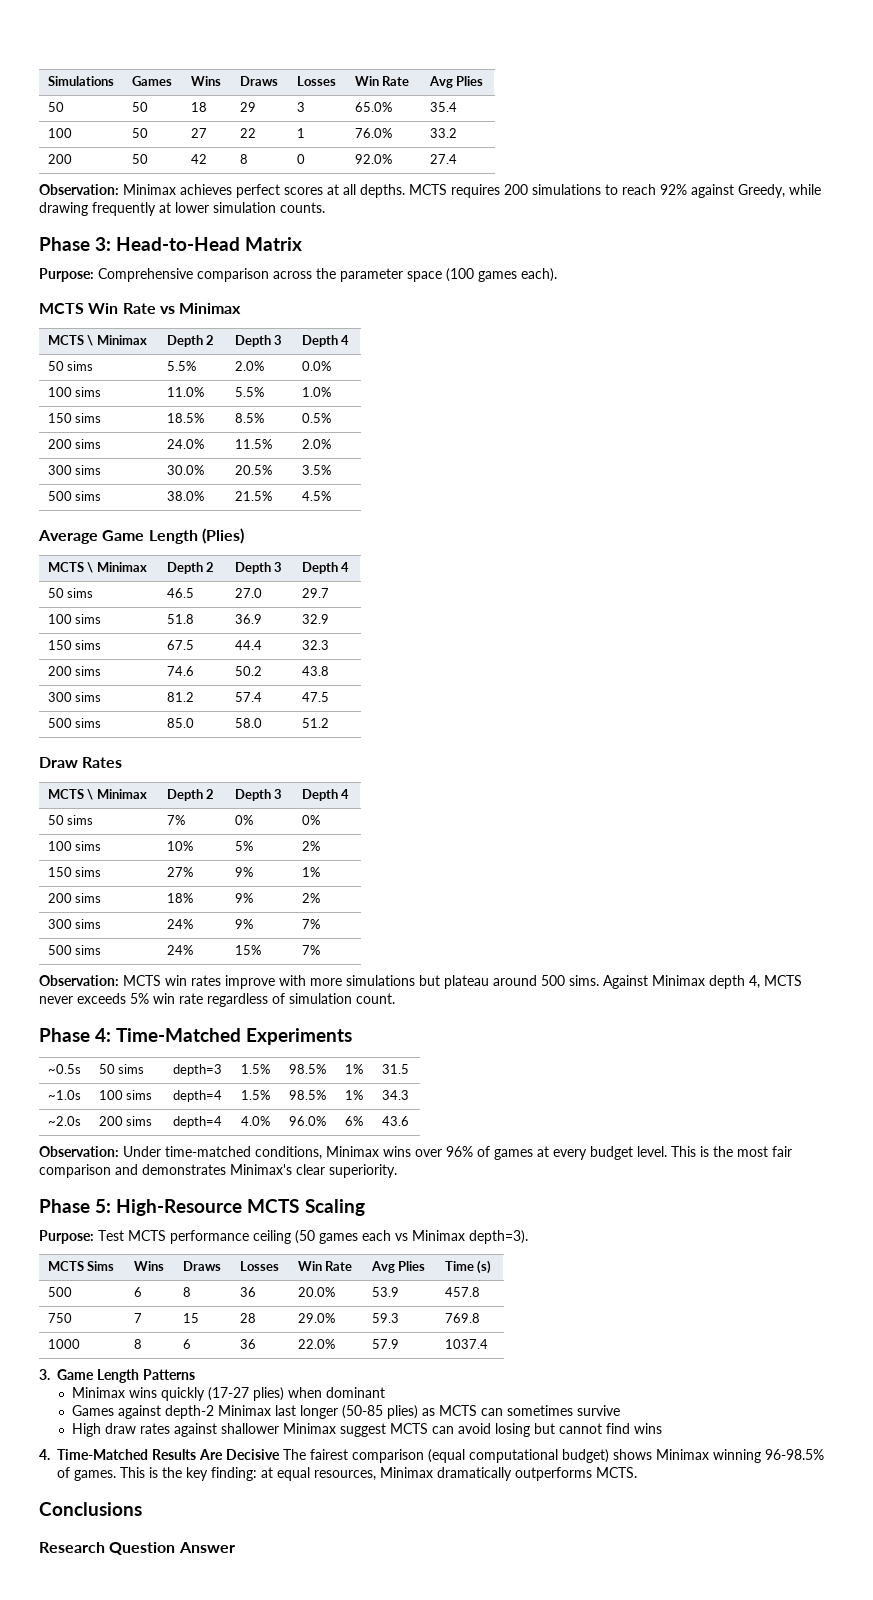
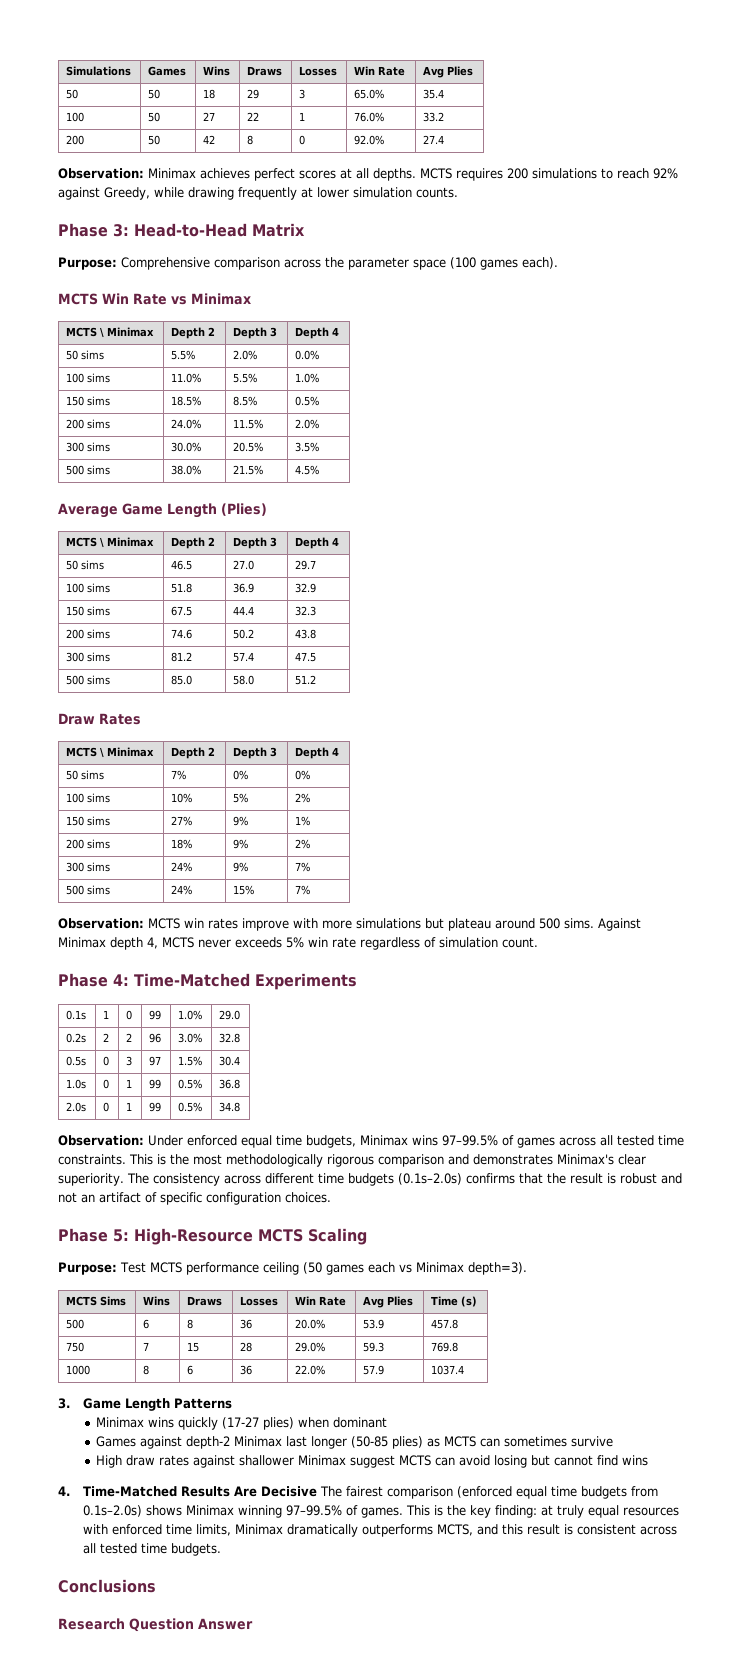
[47,1064,81,1074] [98,1064,145,1074] [172,1064,222,1076] [240,1064,270,1074] [288,1064,326,1074] [344,1064,363,1074] [381,1064,409,1074] [47,1090,81,1100] [98,1090,153,1100] [172,1090,222,1102] [240,1090,270,1100] [288,1090,326,1100] [344,1090,363,1100] [381,1090,409,1100] [47,1116,81,1126] [98,1116,153,1126] [172,1116,222,1128] [240,1116,270,1126] [288,1116,326,1126] [344,1116,363,1126] [381,1116,409,1126] [39,1146,667,1160] ~0.5s | 50 sims | depth=3 | 1.5% | 98.5% | 1% | 31.5 // ~1.0s | 100 sims | depth=4 | 1.5% | 98.5% | 1% | 34.3 // ~2.0s | 200 sims | depth=4 | 4.0% | 96.0% | 6% | 43.6 // Observation: Under time-matched conditions, Minimax wins over 96% of games at every budget level. -> [66,1010,87,1020] [103,1010,110,1019] [126,1010,133,1020] [149,1010,162,1020] [178,1010,203,1020] [219,1010,241,1020] [66,1033,87,1043] [103,1033,110,1042] [126,1033,133,1042] [149,1033,162,1043] [178,1033,203,1043] [219,1033,241,1043] [66,1056,87,1066] [103,1056,110,1066] [126,1056,133,1066] [149,1056,162,1066] [178,1056,203,1066] [219,1056,241,1066] [66,1079,87,1089] [103,1079,110,1089] [126,1079,133,1088] [149,1079,162,1089] [178,1079,203,1089] [219,1079,241,1089] [66,1102,87,1112] [103,1102,110,1112] [126,1102,133,1111] [149,1102,162,1112] [178,1102,203,1112] [219,1102,241,1112] [58,1135,684,1148] [58,1154,126,1165] 0.1s | 1 | 0 | 99 | 1.0% | 29.0 // 0.2s | 2 | 2 | 96 | 3.0% | 32.8 // 0.5s | 0 | 3 | 97 | 1.5% | 30.4 // 1.0s | 0 | 1 | 99 | 0.5% | 36.8 // 2.0s | 0 | 1 | 99 | 0.5% | 34.8 // Observation: Under enforced equal time budgets, Minimax wins 97–99.5% of games across all tested time constraints.
[772,1146,792,1157] fair -> [226,1154,374,1167] methodologically rigorous
(397, 1171) none -> [126,1173,682,1186] [58,1192,331,1205] The consistency across different time budgets (0.1s–2.0s) confirms that the result is robust and not an artifact of specific configuration choices.
[428,1449,609,1463] (equal computational budget) -> [456,1486,658,1499] [82,1505,142,1517] (enforced equal time budgets from 0.1s–2.0s)
[765,1449,824,1460] 96-98.5% -> [285,1505,342,1516] 97–99.5%
[277,1467,637,1481] equal resources, Minimax dramatically outperforms MCTS. -> [556,1505,679,1518] [82,1524,677,1537] [82,1543,221,1556] truly equal resources with enforced time limits, Minimax dramatically outperforms MCTS, and this result is consistent across all tested time budgets.

